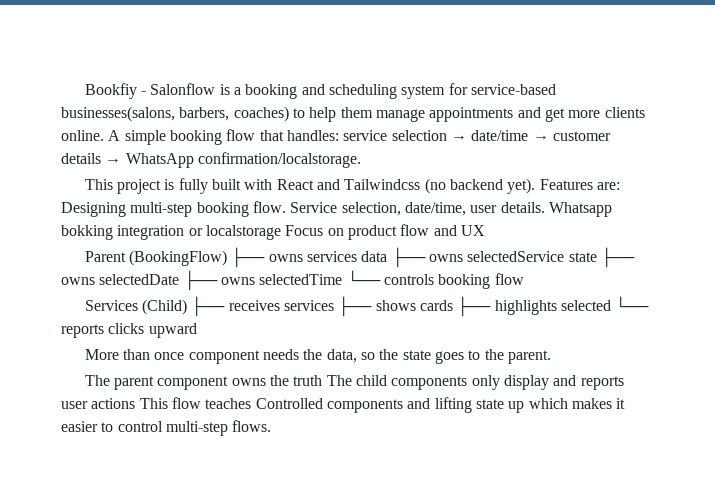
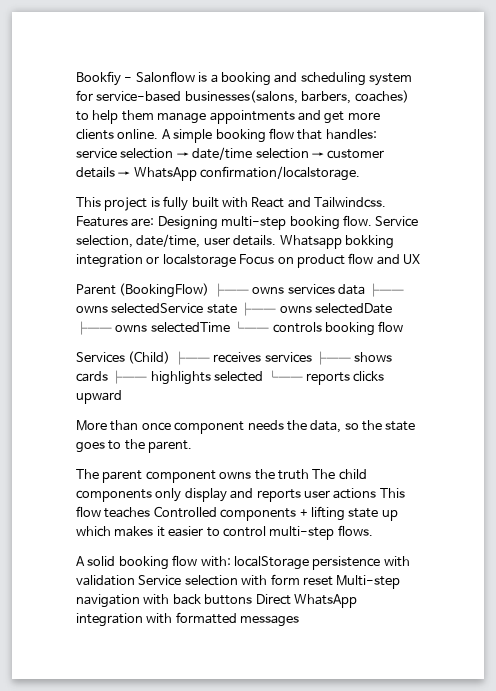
(529, 135) none -> [255,148,309,159] selection
[344,178,536,194] Tailwindcss (no backend yet). -> [314,197,386,208] Tailwindcss.
[407,398,431,409] and -> [299,509,308,517] +
(272, 426) none -> [76,555,410,570] [76,574,401,589] [76,594,357,608] [76,612,300,627] // A solid booking flow with: localStorage persistence with validation Service selection with form reset Multi-step navigation with back buttons Direct WhatsApp integration with formatted messages

